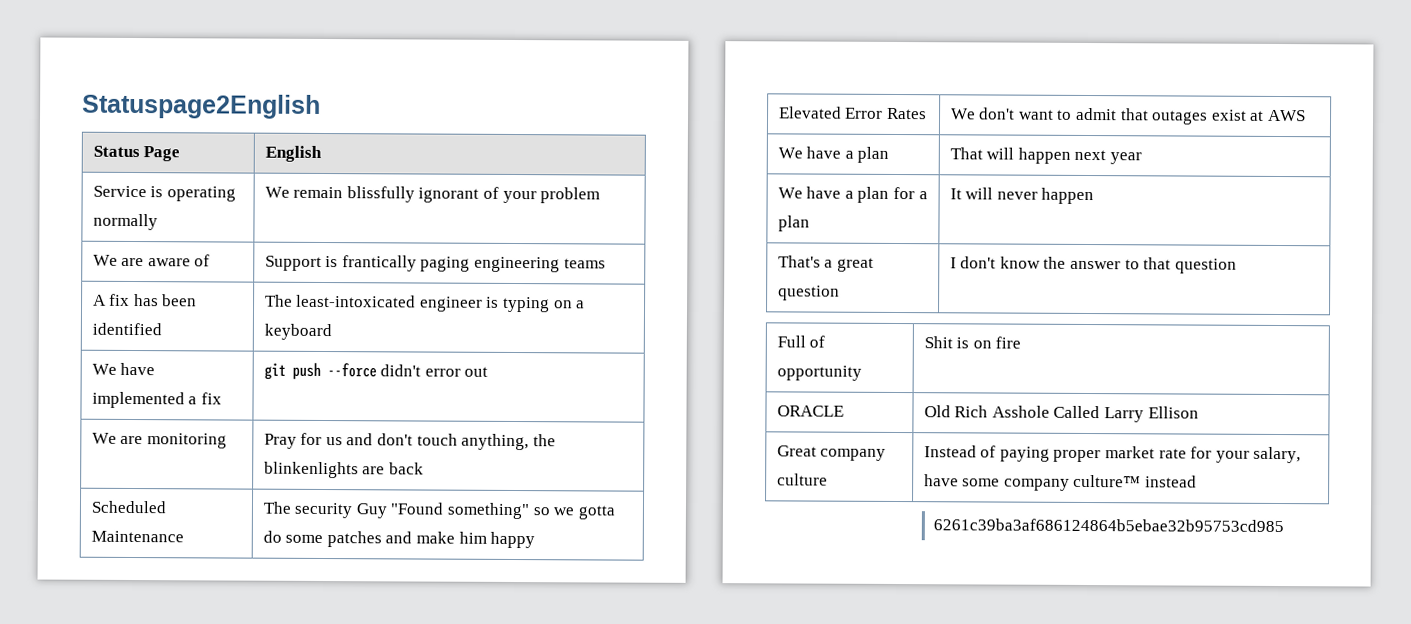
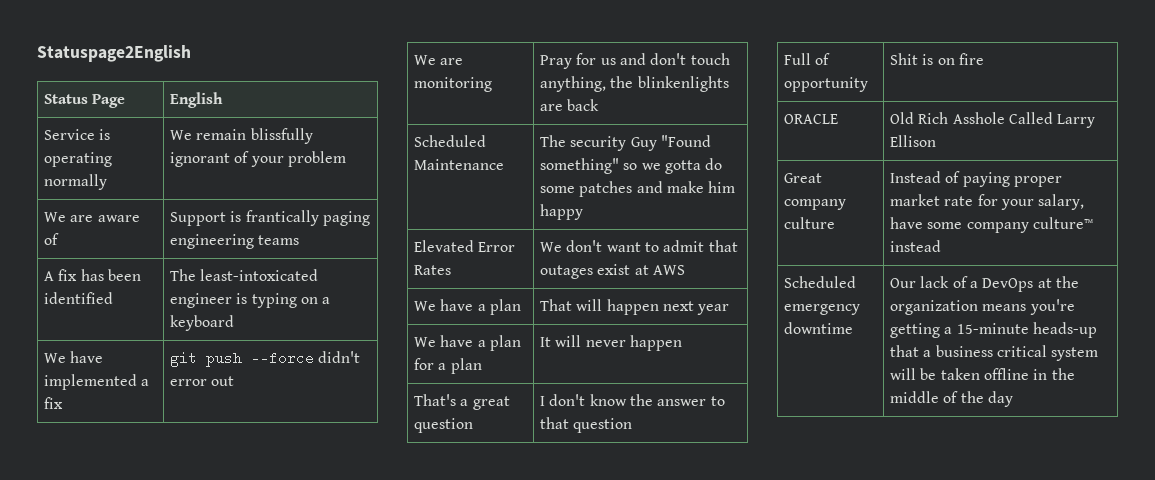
[933,518,1285,533] // 6261c39ba3af686124864b5ebae32b95753cd985 -> [784,276,857,288] [784,304,861,315] [784,322,854,334] [890,276,1080,292] [890,299,1075,315] [890,322,1098,338] [890,345,1099,361] [890,368,1075,380] [890,391,1014,407] // Scheduled emergency downtime | Our lack of a DevOps at the organization means you're getting a 15-minute heads-up that a business critical system will be taken offline in the middle of the day

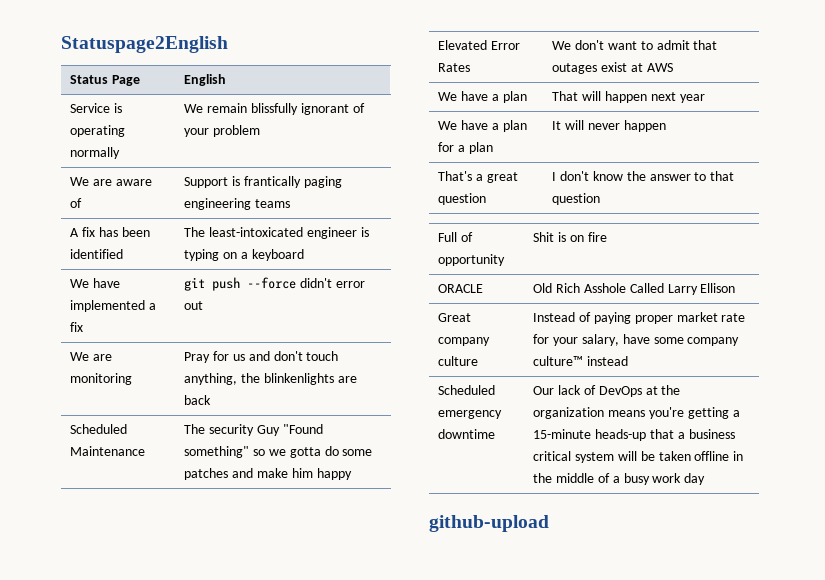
[970,281,979,288] a -> (597, 390) none
[960,391,984,403] the -> [612,473,682,485] a busy work
(1014, 399) none -> [429,515,549,532] // github-upload

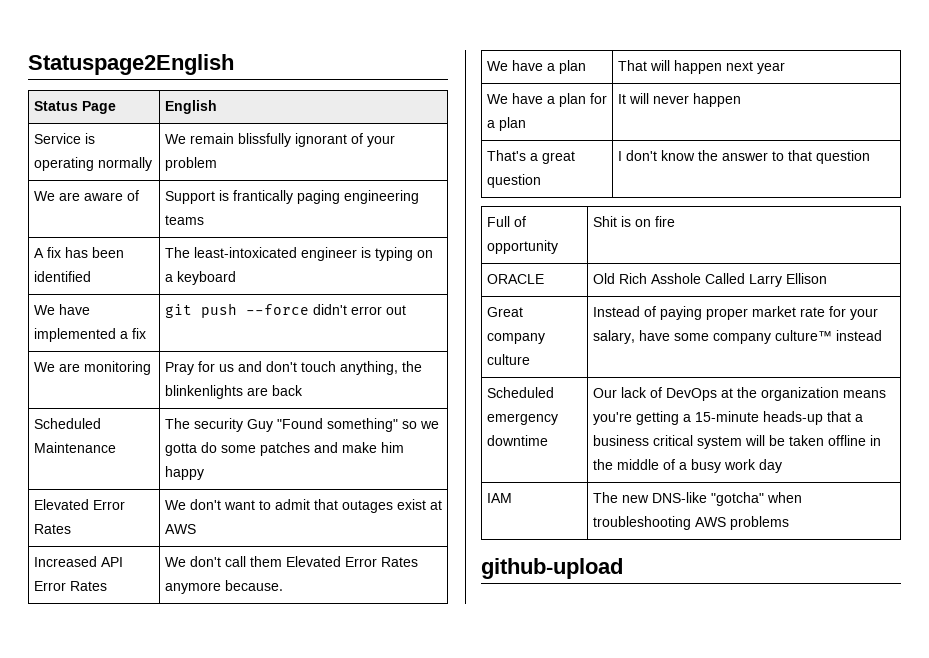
(673, 67) none -> [33,556,123,567] [33,581,107,591] [164,556,418,567] [164,580,283,594] // Increased API Error Rates | We don't call them Elevated Error Rates anymore because.
(706, 479) none -> [486,493,512,503] [592,492,802,506] [592,516,789,530] // IAM | The new DNS-like "gotcha" when troubleshooting AWS problems

